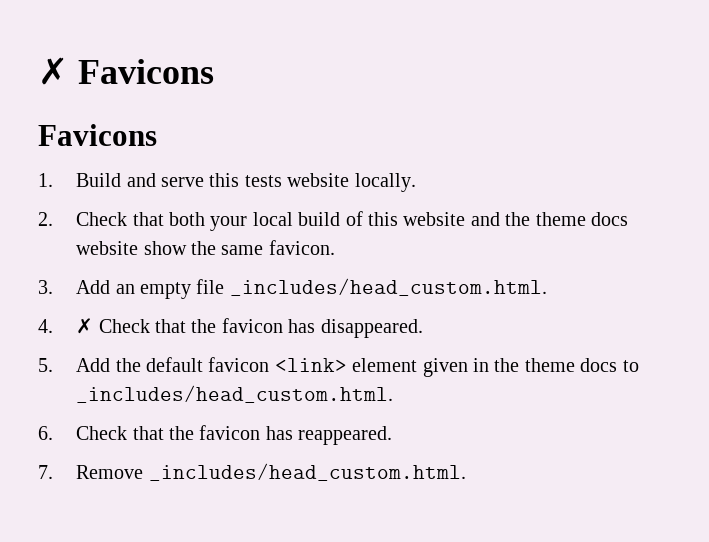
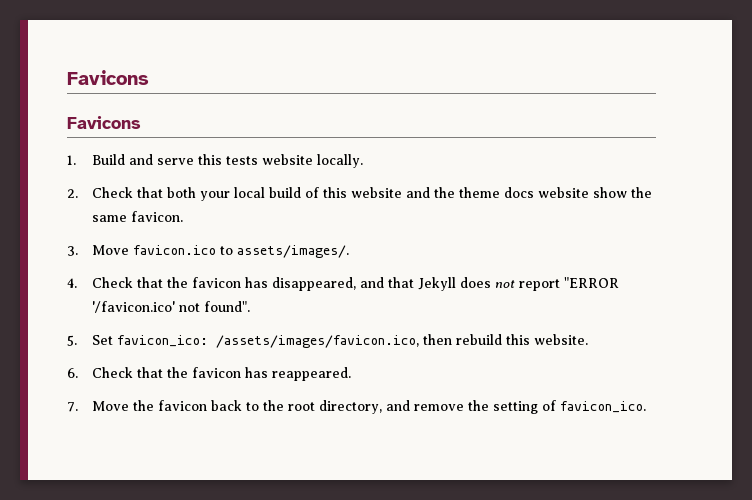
[38,57,68,85] ✗ -> (67, 77) none
[76,278,547,299] Add an empty file _includes/head_custom.html. -> [91,245,349,258] Move favicon.ico to assets/images/.
[76,318,423,338] [38,357,639,377] [76,385,394,403] ✗ Check that the favicon has disappeared. // 5. Add the default favicon <link> element given in the theme docs to _includes/head_custom.html. -> [91,277,619,291] [91,301,250,313] [67,334,588,348] Check that the favicon has disappeared, and that Jekyll does not report "ERROR '/favicon.ico' not found". // 5. Set favicon_ico: /assets/images/favicon.ico, then rebuild this website.
[76,463,466,481] Remove _includes/head_custom.html. -> [91,400,646,414] Move the favicon back to the root directory, and remove the setting of favicon_ico.

